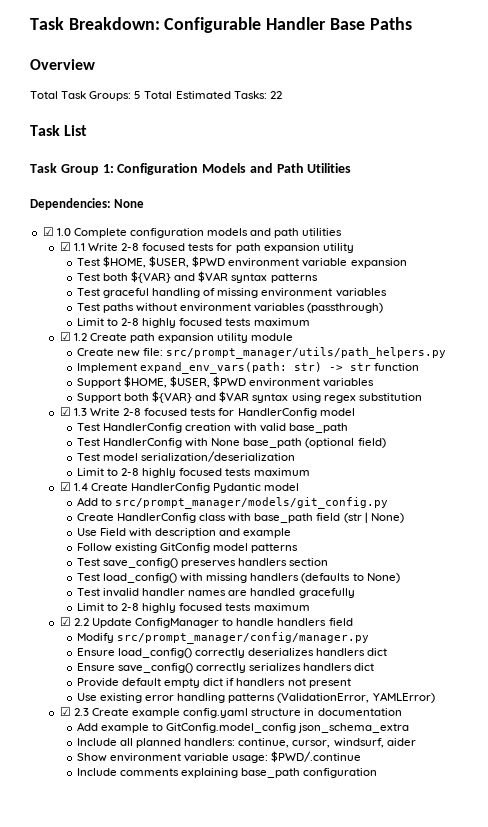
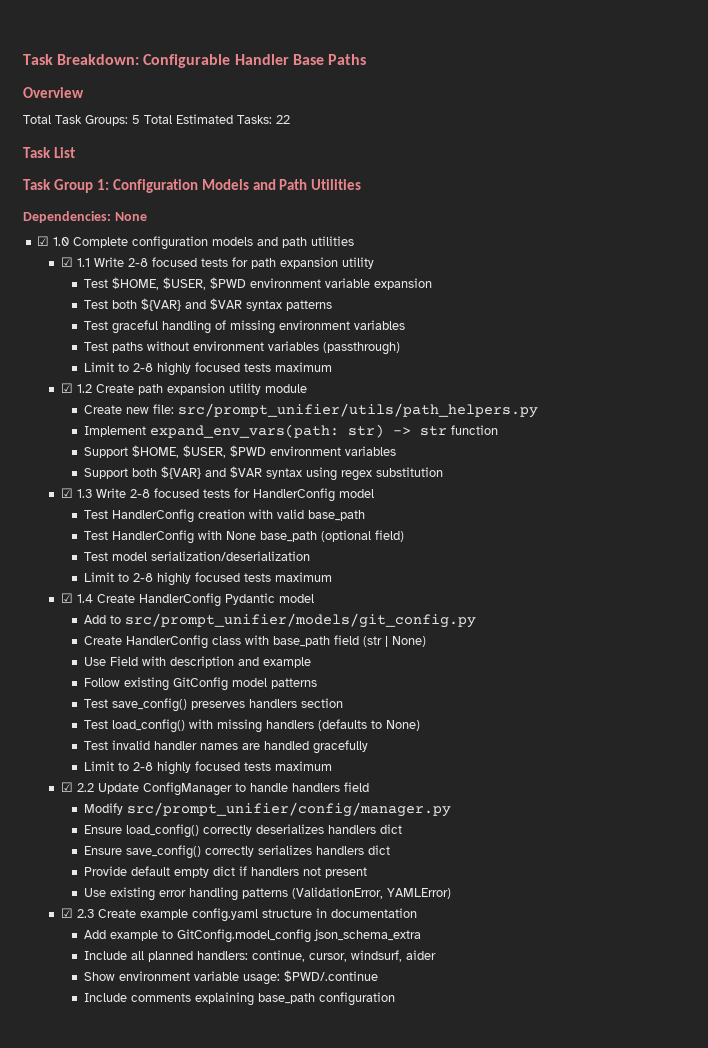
[166,347,447,359] src/prompt_manager/utils/path_helpers.py -> [178,403,539,418] src/prompt_unifier/utils/path_helpers.py
[115,497,389,509] src/prompt_manager/models/git_config.py -> [125,613,477,628] src/prompt_unifier/models/git_config.py
[117,632,370,644] src/prompt_manager/config/manager.py -> [127,802,452,817] src/prompt_unifier/config/manager.py

